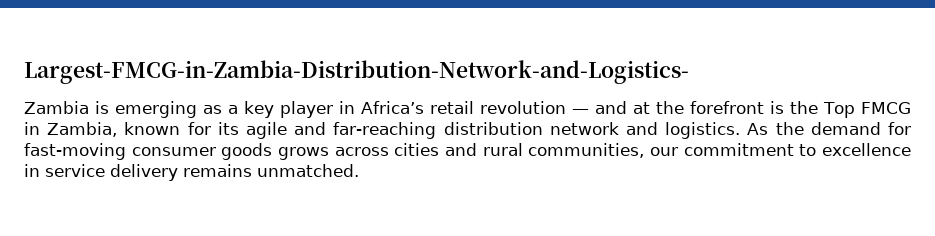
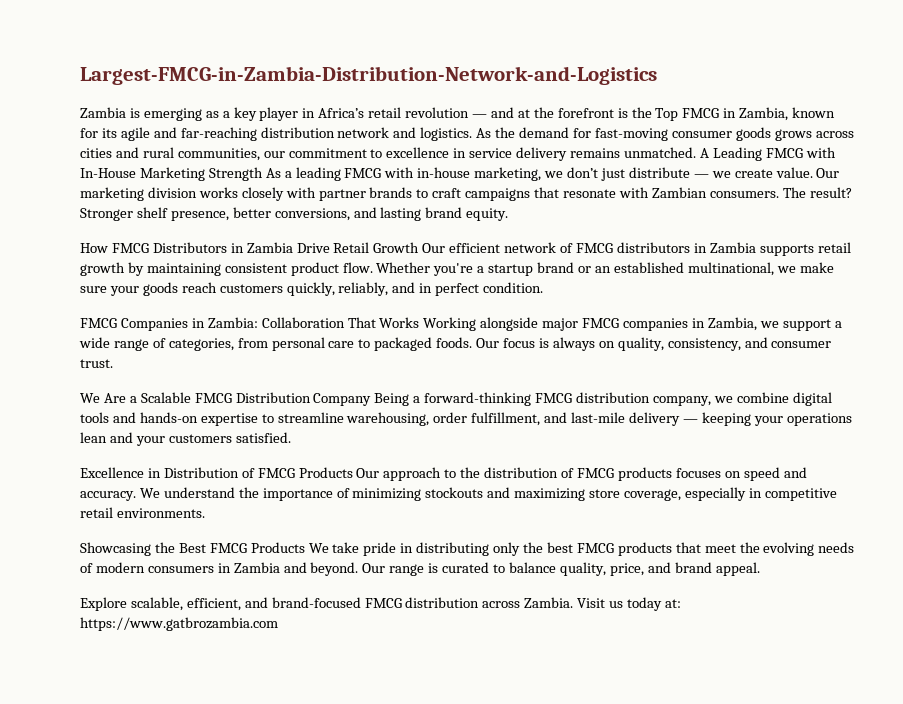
[24,60,689,84] Largest-FMCG-in-Zambia-Distribution-Network-and-Logistics- -> [80,66,657,85] Largest-FMCG-in-Zambia-Distribution-Network-and-Logistics
(359, 170) none -> [699,147,836,161] [80,167,840,181] [80,187,852,201] [80,207,509,221] [80,242,851,256] [80,262,834,276] [80,282,544,296] [80,317,842,331] [79,337,832,351] [80,359,113,368] [80,392,832,406] [80,412,852,426] [80,432,291,446] [80,467,807,481] [80,487,837,501] [80,507,205,518] [80,542,855,556] [80,562,760,576] [80,597,681,611] [80,617,278,631] A Leading FMCG with In-House Marketing Strength As a leading FMCG with in-house marketing, we don’t just distribute — we create value. Our marketing division works closely with partner brands to craft campaigns that resonate with Zambian consumers. The result? Stronger shelf presence, better conversions, and lasting brand equity. // How FMCG Distributors in Zambia Drive Retail Growth Our efficient network of FMCG distributors in Zambia supports retail growth by maintaining consistent product flow. Whether you're a startup brand or an established multinational, we make sure your goods reach customers quickly, reliably, and in perfect condition. // FMCG Companies in Zambia: Collaboration That Works Working alongside major FMCG companies in Zambia, we support a wide range of categories, from personal care to packaged foods. Our focus is always on quality, consistency, and consumer trust. // We Are a Scalable FMCG Distribution Company Being a forward-thinking FMCG distribution company, we combine digital tools and hands-on expertise to streamline warehousing, order fulfillment, and last-mile delivery — keeping your operations lean and your customers satisfied. // Excellence in Distribution of FMCG Products Our approach to the distribution of FMCG products focuses on speed and accuracy. We understand the importance of minimizing stockouts and maximizing store coverage, especially in competitive retail environments. // Showcasing the Best FMCG Products We take pride in distributing only the best FMCG products that meet the evolving needs of modern consumers in Zambia and beyond. Our range is curated to balance quality, price, and brand appeal. // Explore scalable, efficient, and brand-focused FMCG distribution across Zambia. Visit us today at: https://www.gatbrozambia.com

